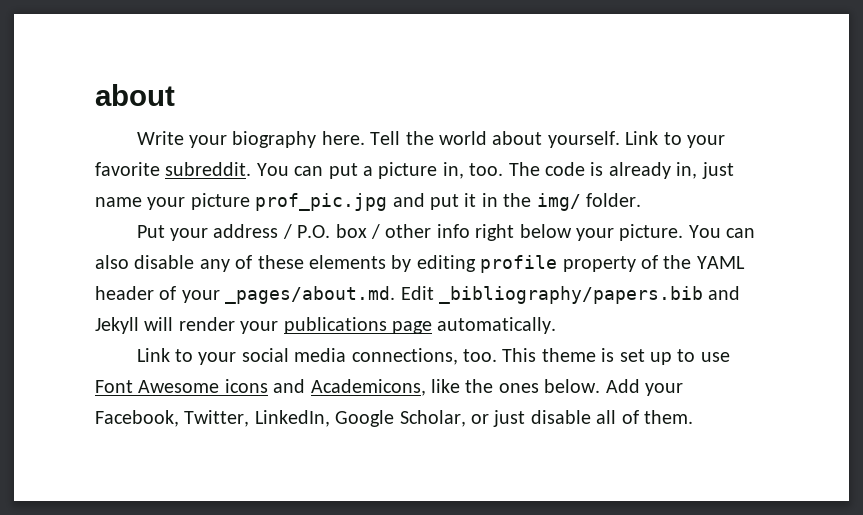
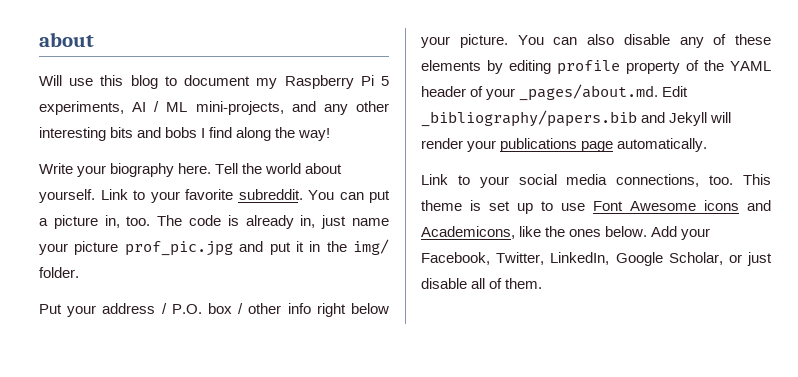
[95,84,175,106] about -> [39,32,94,47] [39,75,390,89] [39,101,389,115] [39,127,331,141] about // Will use this blog to document my Raspberry Pi 5 experiments, AI / ML mini-projects, and any other interesting bits and bobs I find along the way!

